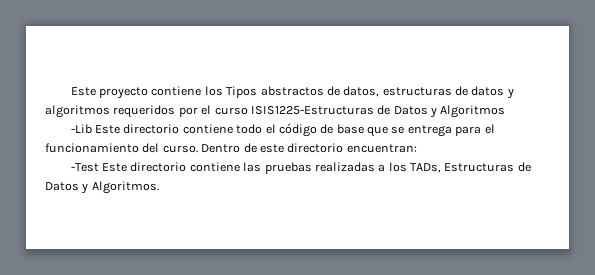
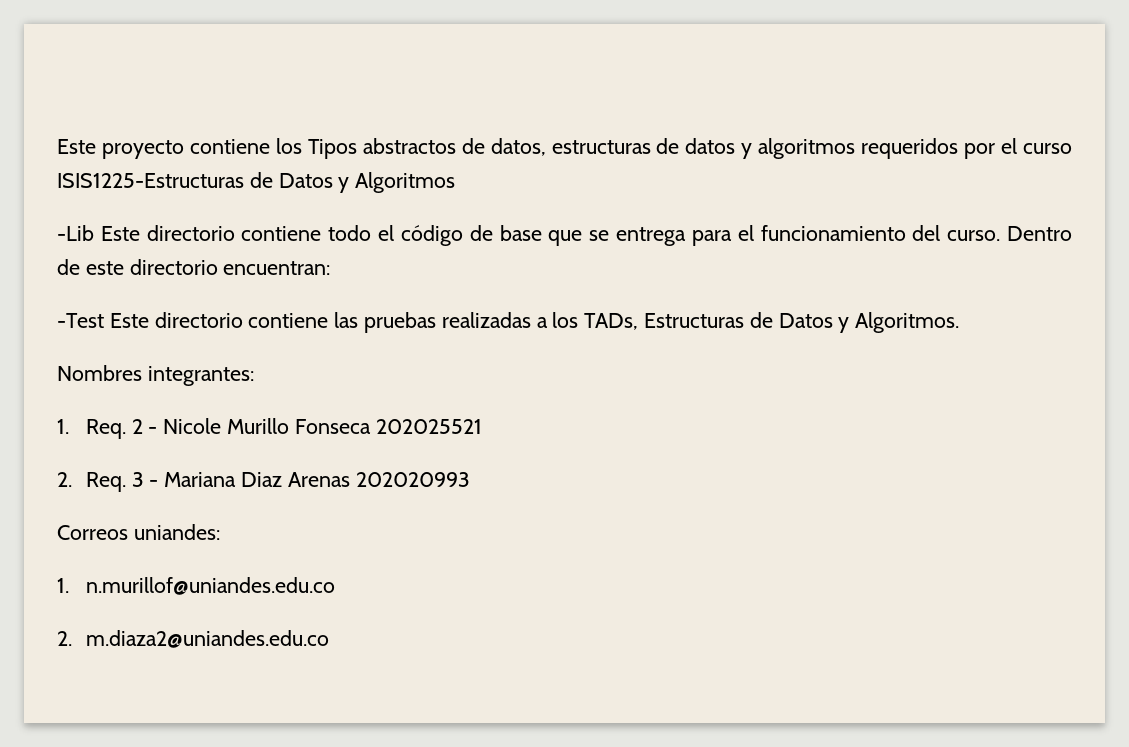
(159, 187) none -> [57,365,254,386] [57,418,482,439] [57,472,470,492] [57,524,220,540] [57,577,335,595] [57,630,329,648] // Nombres integrantes: // 1. Req. 2 - Nicole Murillo Fonseca 202025521 // 2. Req. 3 - Mariana Diaz Arenas 202020993 // Correos uniandes: // 1. n.murillof@uniandes.edu.co // 2. m.diaza2@uniandes.edu.co

